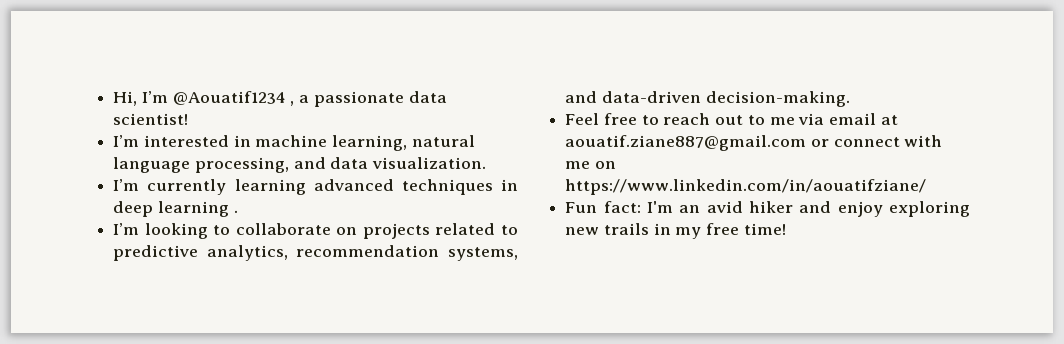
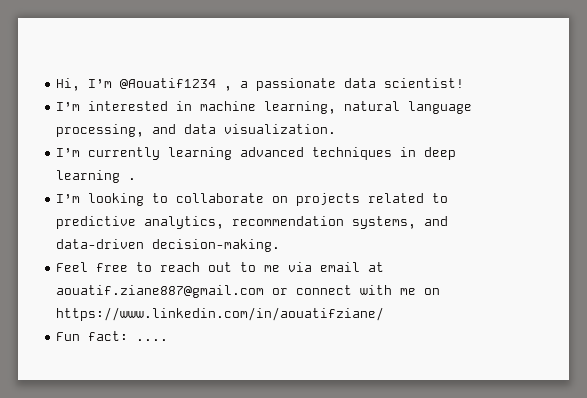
[646,201,970,217] [565,223,786,239] I'm an avid hiker and enjoy exploring new trails in my free time! -> [136,339,169,341] ....

